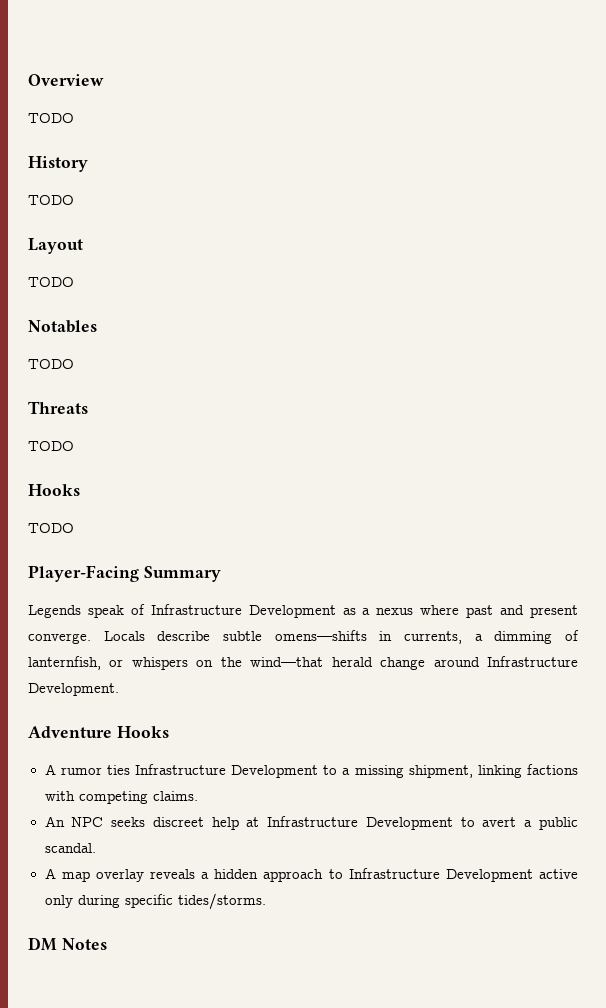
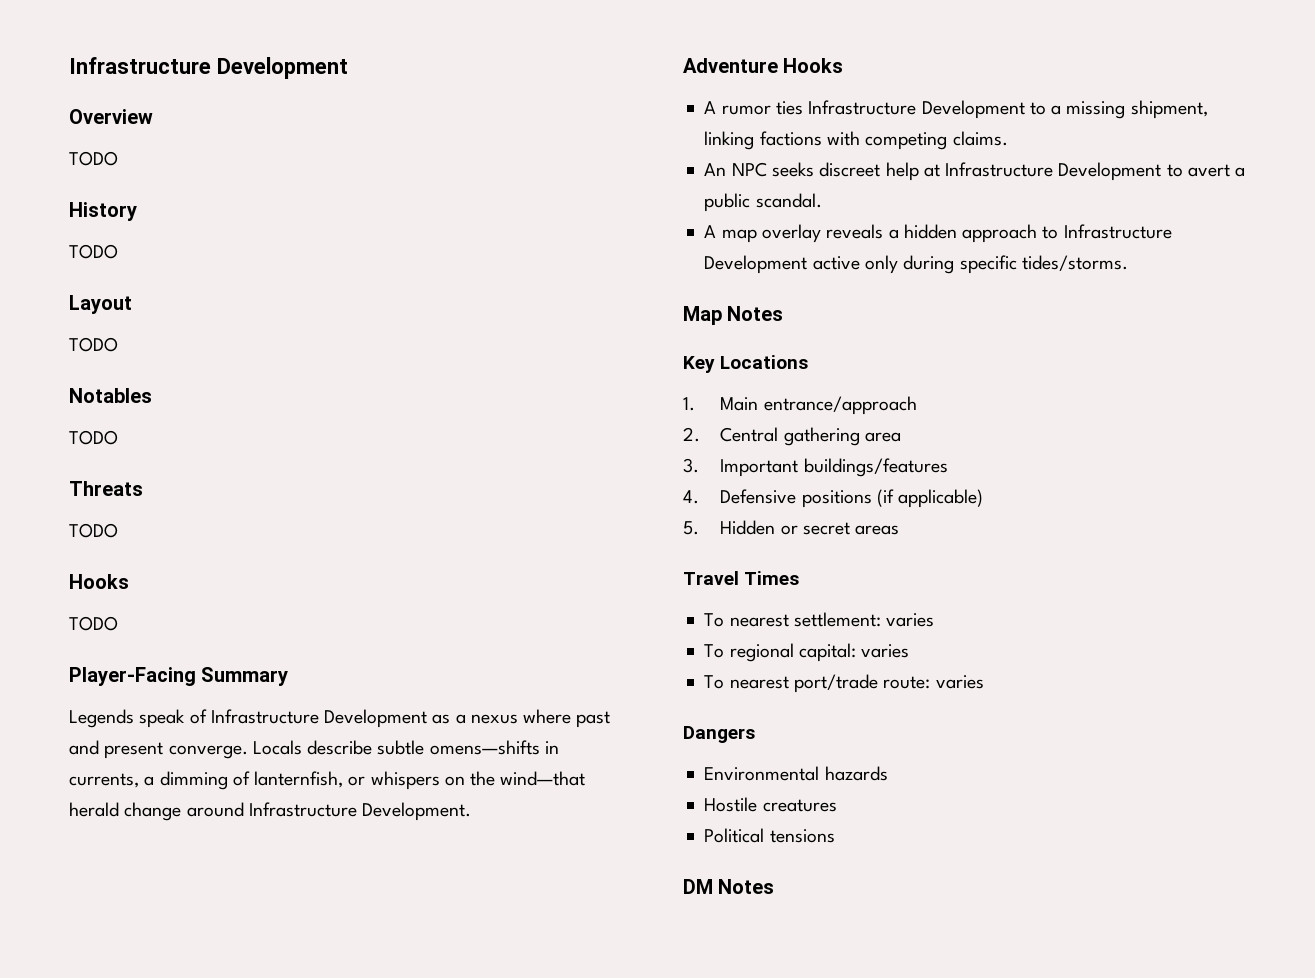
(28, 80) none -> [69,57,348,79] Infrastructure Development //
(266, 901) none -> [683,306,784,325] [683,355,809,373] [683,396,917,415] [683,427,901,446] [683,458,948,477] [683,489,984,508] [683,520,900,535] [683,571,800,585] [704,612,935,627] [704,643,910,662] [704,674,984,693] [683,726,755,743] [704,766,888,781] [704,797,837,812] [704,828,835,843] // Map Notes // Key Locations // 1. Main entrance/approach // 2. Central gathering area // 3. Important buildings/features // 4. Defensive positions (if applicable) // 5. Hidden or secret areas // Travel Times // To nearest settlement: varies // To regional capital: varies // To nearest port/trade route: varies // Dangers // Environmental hazards // Hostile creatures // Political tensions

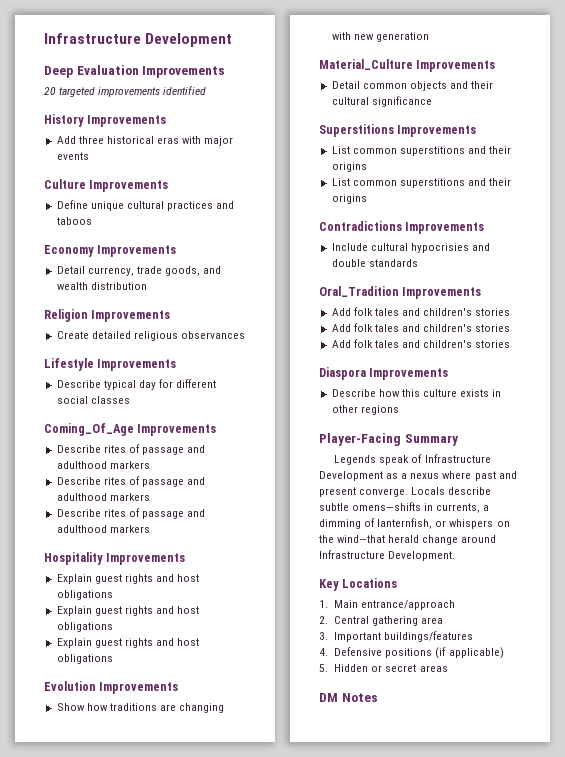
[69,109,153,124] [69,151,118,166] [69,202,137,221] [69,244,118,259] [69,295,132,314] [69,337,118,352] [69,388,152,403] [69,430,118,445] [69,481,143,496] [69,523,118,538] [69,574,129,589] [69,616,118,631] Overview // TODO // History // TODO // Layout // TODO // Notables // TODO // Threats // TODO // Hooks // TODO -> [44,65,226,78] [44,86,207,97] [44,114,167,127] [56,136,234,146] [56,152,89,160] [44,179,169,192] [56,200,235,211] [56,217,92,225] [44,245,177,257] [56,266,222,276] [56,282,147,290] [44,309,171,322] [56,331,245,341] [44,358,177,371] [56,379,217,390] [56,396,130,404] [44,423,217,436] [56,444,206,455] [56,461,150,469] [56,476,206,487] [56,493,150,501] [56,508,206,519] [56,525,150,533] [44,552,186,565] [56,574,200,584] [56,590,113,600] [56,606,200,616] [56,622,113,632] [56,638,200,648] [56,654,113,664] [44,681,179,694] [56,703,225,713] [331,32,429,42] [319,59,496,72] [331,81,494,91] [331,96,432,107] [319,124,477,137] [331,146,512,156] [331,162,367,172] [331,178,512,188] [331,194,367,204] [319,221,485,234] [331,243,490,253] [331,259,418,267] [319,286,482,299] [331,307,511,316] [331,323,511,332] [331,339,511,348] [319,367,449,380] [331,389,502,397] [331,405,399,415] Deep Evaluation Improvements // 20 targeted improvements identified // History Improvements // Add three historical eras with major events // Culture Improvements // Define unique cultural practices and taboos // Economy Improvements // Detail currency, trade goods, and wealth distribution // Religion Improvements // Create detailed religious observances // Lifestyle Improvements // Describe typical day for different social classes // Coming_Of_Age Improvements // Describe rites of passage and adulthood markers // Describe rites of passage and adulthood markers // Describe rites of passage and adulthood markers // Hospitality Improvements // Explain guest rights and host obligations // Explain guest rights and host obligations // Explain guest rights and host obligations // Evolution Improvements // Show how traditions are changing with new generation // Material_Culture Improvements // Detail common objects and their cultural significance // Superstitions Improvements // List common superstitions and their origins // List common superstitions and their origins // Contradictions Improvements // Include cultural hypocrisies and double standards // Oral_Tradition Improvements // Add folk tales and children's stories // Add folk tales and children's stories // Add folk tales and children's stories // Diaspora Improvements // Describe how this culture exists in other regions
[683,58,844,73] [704,100,1208,119] [704,131,1008,150] [704,162,1246,181] [704,193,822,212] [704,224,1172,243] [704,255,1128,274] [683,306,784,325] // Adventure Hooks // A rumor ties Infrastructure Development to a missing shipment, linking factions with competing claims. // An NPC seeks discreet help at Infrastructure Development to avert a public scandal. // A map overlay reveals a hidden approach to Infrastructure Development active only during specific tides/storms. // Map Notes -> (456, 556) none
[683,571,800,585] [704,612,935,627] [704,643,910,662] [704,674,984,693] [683,726,755,743] [704,766,888,781] [704,797,837,812] [704,828,835,843] // Travel Times // To nearest settlement: varies // To regional capital: varies // To nearest port/trade route: varies // Dangers // Environmental hazards // Hostile creatures // Political tensions -> (448, 668) none

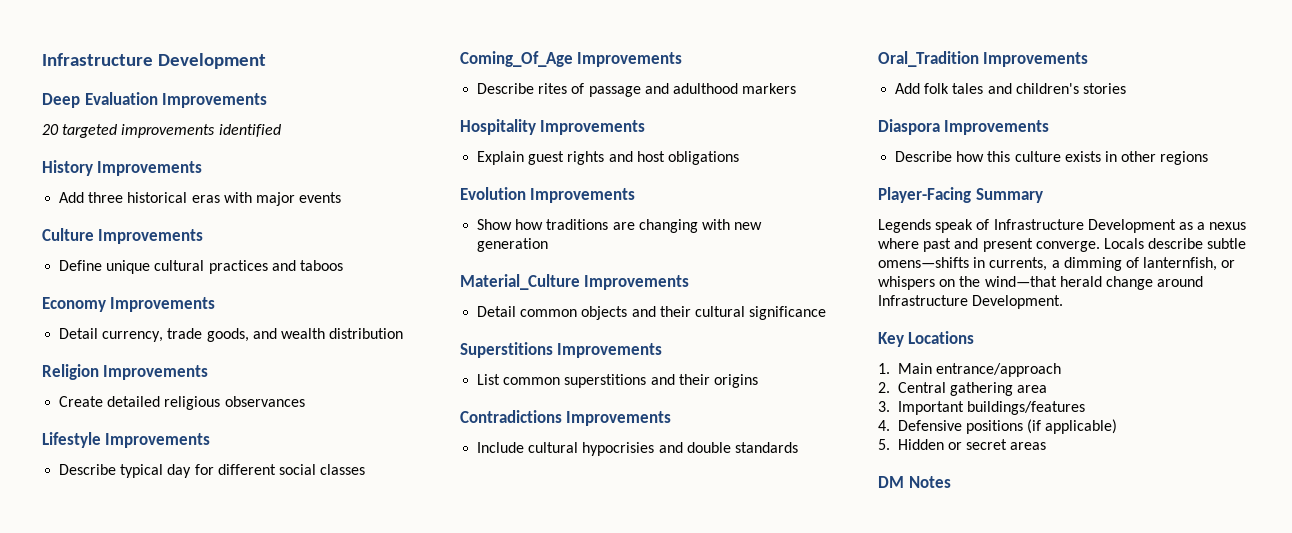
[56,476,206,487] [56,493,150,501] [56,508,206,519] [56,525,150,533] // Describe rites of passage and adulthood markers // Describe rites of passage and adulthood markers -> (797, 88) none
[56,606,200,616] [56,622,113,632] [56,638,200,648] [56,654,113,664] // Explain guest rights and host obligations // Explain guest rights and host obligations -> (739, 158) none
[331,178,512,188] [331,194,367,204] // List common superstitions and their origins -> (758, 381) none
[331,323,511,332] [331,339,511,348] // Add folk tales and children's stories // Add folk tales and children's stories -> (1126, 88) none

